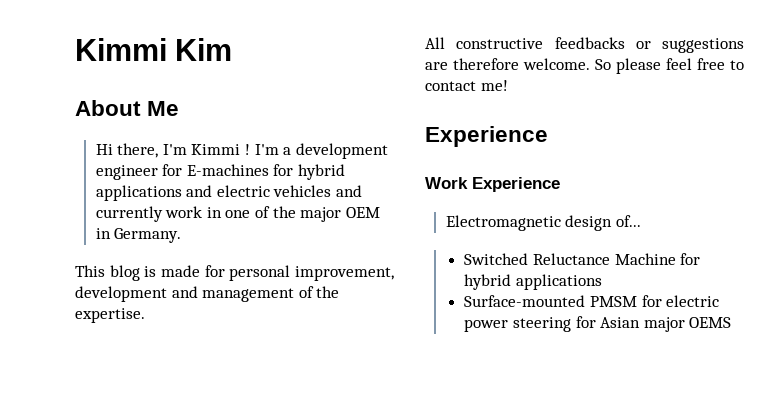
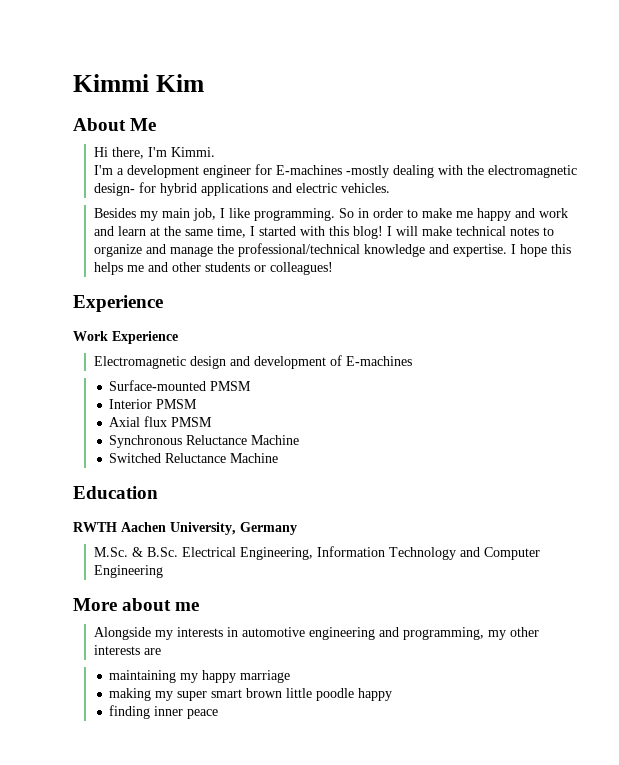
[191,144,251,155] Kimmi ! -> [170,147,215,157] Kimmi. //
(269, 170) none -> [345,165,577,178] [93,183,135,196] -mostly dealing with the electromagnetic design-
[273,185,363,197] [95,206,380,222] [95,228,182,243] [75,265,394,281] [75,286,340,302] [75,308,145,323] [425,37,744,53] [425,58,744,74] [425,80,508,91] vehicles and currently work in one of the major OEM in Germany. // This blog is made for personal improvement, development and management of the expertise. // All constructive feedbacks or suggestions are therefore welcome. So please feel free to contact me! -> [340,183,390,193] [93,208,568,221] [93,226,554,239] [93,243,571,257] [93,262,333,275] vehicles. // Besides my main job, I like programming. So in order to make me happy and work and learn at the same time, I started with this blog! I will make technical notes to organize and manage the professional/technical knowledge and expertise. I hope this helps me and other students or colleagues!
[615,215,641,227] [464,253,701,265] [464,274,602,290] [464,295,720,307] [464,316,732,332] of... // Switched Reluctance Machine for hybrid applications // Surface-mounted PMSM for electric power steering for Asian major OEMS -> [229,355,412,369] [109,380,252,391] [109,399,198,409] [109,416,213,427] [109,435,300,448] [109,453,279,463] [73,486,158,499] [73,522,297,535] [93,546,540,560] [93,565,163,578] [73,598,200,611] [93,627,539,640] [93,645,161,655] [109,670,291,683] [109,688,393,701] [109,705,219,719] and development of E-machines // Surface-mounted PMSM // Interior PMSM // Axial flux PMSM // Synchronous Reluctance Machine // Switched Reluctance Machine // Education // RWTH Aachen University, Germany // M.Sc. & B.Sc. Electrical Engineering, Information Technology and Computer Engineering // More about me // Alongside my interests in automotive engineering and programming, my other interests are // maintaining my happy marriage // making my super smart brown little poodle happy // finding inner peace

